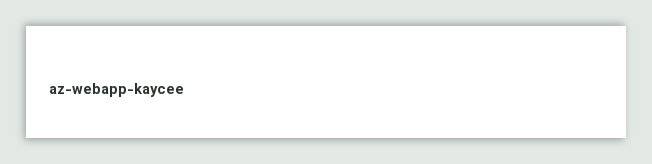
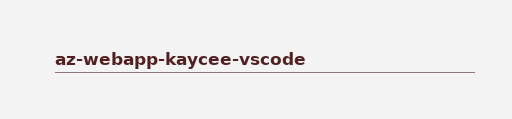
[49,83,184,97] az-webapp-kaycee -> [55,52,306,69] az-webapp-kaycee-vscode

